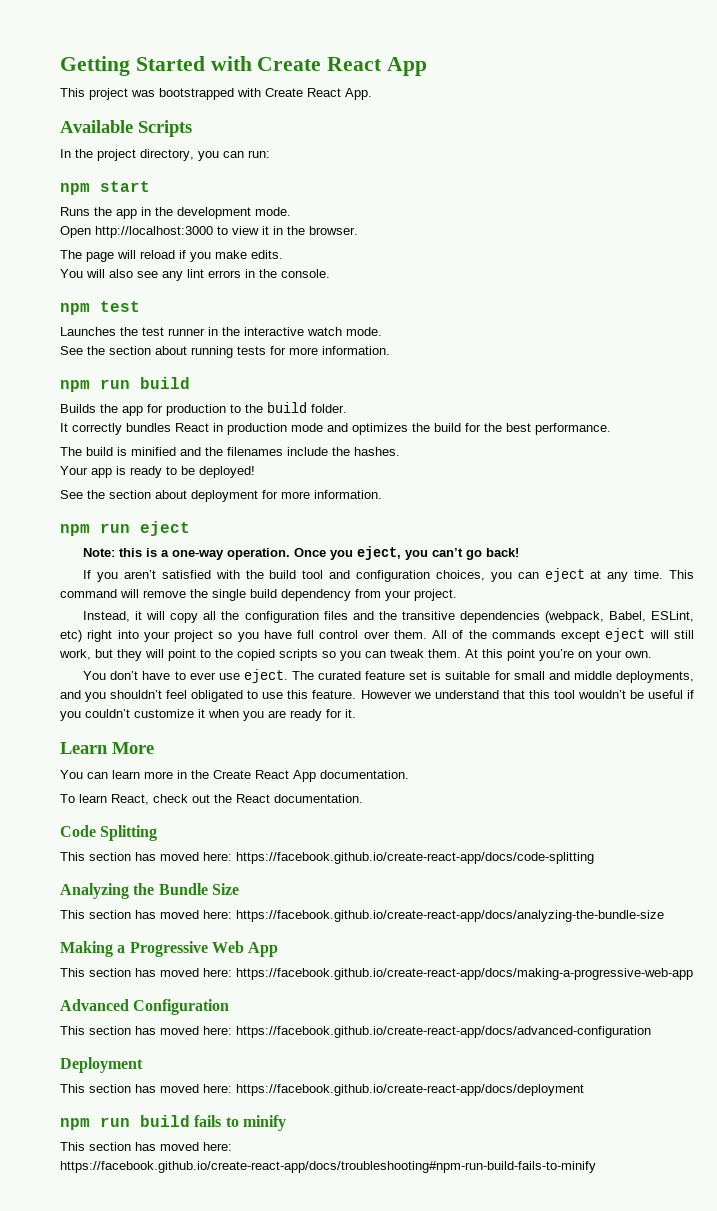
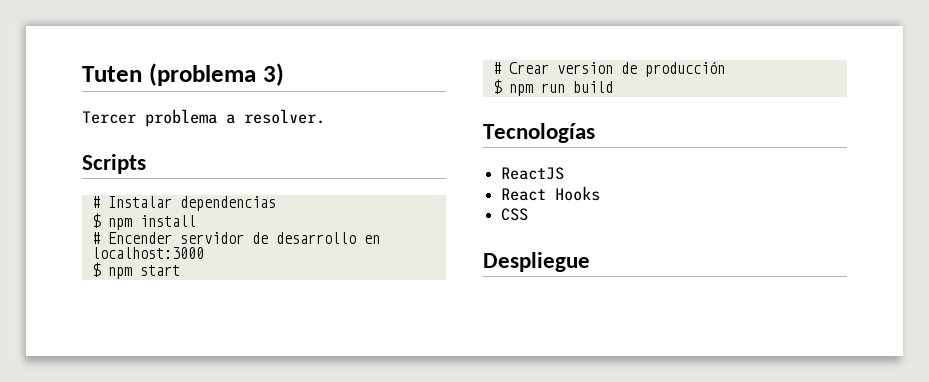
[60,56,428,76] [60,88,372,100] [60,120,192,137] [60,149,270,161] [60,181,150,195] [60,207,291,219] [60,226,358,238] [60,250,283,262] [60,269,330,281] [60,301,140,315] [60,327,382,336] [60,346,390,358] [60,377,190,392] [60,402,347,416] [60,423,611,435] [60,447,400,456] [60,466,255,478] [60,490,382,502] [60,521,190,536] [83,546,520,560] [83,568,694,582] [60,589,457,601] [83,611,694,623] [60,628,694,642] [59,649,652,661] [83,669,694,683] [60,690,694,702] [60,709,356,721] [60,742,154,754] [60,770,409,782] [60,794,363,805] [60,825,158,841] [60,852,594,864] [60,883,239,899] [60,910,664,922] [60,941,279,957] [60,968,693,980] [60,999,230,1015] [60,1026,651,1038] [60,1057,143,1073] [60,1084,584,1096] [60,1115,286,1131] [60,1142,232,1151] [60,1161,596,1173] Getting Started with Create React App // This project was bootstrapped with Create React App. // Available Scripts // In the project directory, you can run: // npm start // Runs the app in the development mode. // Open http://localhost:3000 to view it in the browser. // The page will reload if you make edits. // You will also see any lint errors in the console. // npm test // Launches the test runner in the interactive watch mode. // See the section about running tests for more information. // npm run build // Builds the app for production to the build folder. // It correctly bundles React in production mode and optimizes the build for the best performance. // The build is minified and the filenames include the hashes. // Your app is ready to be deployed! // See the section about deployment for more information. // npm run eject // Note: this is a one-way operation. Once you eject, you can’t go back! // If you aren’t satisfied with the build tool and configuration choices, you can eject at any time. This command will remove the single build dependency from your project. // Instead, it will copy all the configuration files and the transitive dependencies (webpack, Babel, ESLint, etc) right into your project so you have full control over them. All of the commands except eject will still work, but they will point to the copied scripts so you can tweak them. At this point you’re on your own. // You don’t have to ever use eject. The curated feature set is suitable for small and middle deployments, and you shouldn’t feel obligated to use this feature. However we understand that this tool wouldn’t be useful if you couldn’t customize it when you are ready for it. // Learn More // You can learn more in the Create React App documentation. // To learn React, check out the React documentation. // Code Splitting // This section has moved here: https://facebook.github.io/create-react-app/docs/code-splitting // Analyzing the Bundle Size // This section has moved here: https://facebook.github.io/create-react-app/docs/analyzing-the-bundle-size // Making a Progressive Web App // This section has moved here: https://facebook.github.io/create-react-app/docs/making-a-progressive-web-app // Advanced Configuration // This section has moved here: https://facebook.github.io/create-react-app/docs/advanced-configuration // Deployment // This section has moved here: https://facebook.github.io/create-react-app/docs/deployment // npm run build fails to minify // This section has moved here: https://facebook.github.io/create-react-app/docs/troubleshooting#npm-run-build-fails-to-minify -> [82,63,284,86] [82,109,325,127] [82,154,146,174] [91,196,276,211] [91,213,196,230] [91,232,380,244] [91,247,204,259] [91,262,180,279] [492,61,725,77] [492,79,613,96] [483,123,595,143] [501,167,565,180] [501,186,601,201] [501,208,529,221] [483,252,590,272] Tuten (problema 3) // Tercer problema a resolver. // Scripts // # Instalar dependencias // $ npm install // # Encender servidor de desarrollo en localhost:3000 // $ npm start // # Crear version de producción // $ npm run build // Tecnologías // ReactJS // React Hooks // CSS // Despliegue

